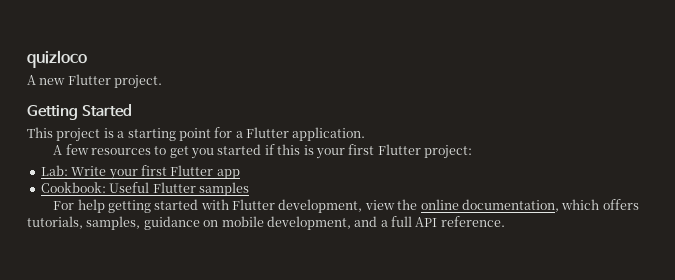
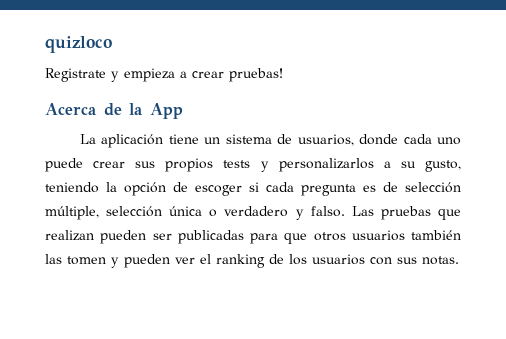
[27,74,163,89] [27,104,133,120] [27,127,366,142] [53,144,473,159] [40,165,240,180] [40,182,249,196] [53,199,639,213] [27,216,505,230] A new Flutter project. // Getting Started // This project is a starting point for a Flutter application. // A few resources to get you started if this is your first Flutter project: // Lab: Write your first Flutter app // Cookbook: Useful Flutter samples // For help getting started with Flutter development, view the online documentation, which offers tutorials, samples, guidance on mobile development, and a full API reference. -> [45,68,283,82] [45,103,183,119] [79,134,461,148] [45,158,461,172] [45,182,461,196] [45,206,461,220] [45,230,461,244] [45,254,459,268] Registrate y empieza a crear pruebas! // Acerca de la App // La aplicación tiene un sistema de usuarios, donde cada uno puede crear sus propios tests y personalizarlos a su gusto, teniendo la opción de escoger si cada pregunta es de selección múltiple, selección única o verdadero y falso. Las pruebas que realizan pueden ser publicadas para que otros usuarios también las tomen y pueden ver el ranking de los usuarios con sus notas.

